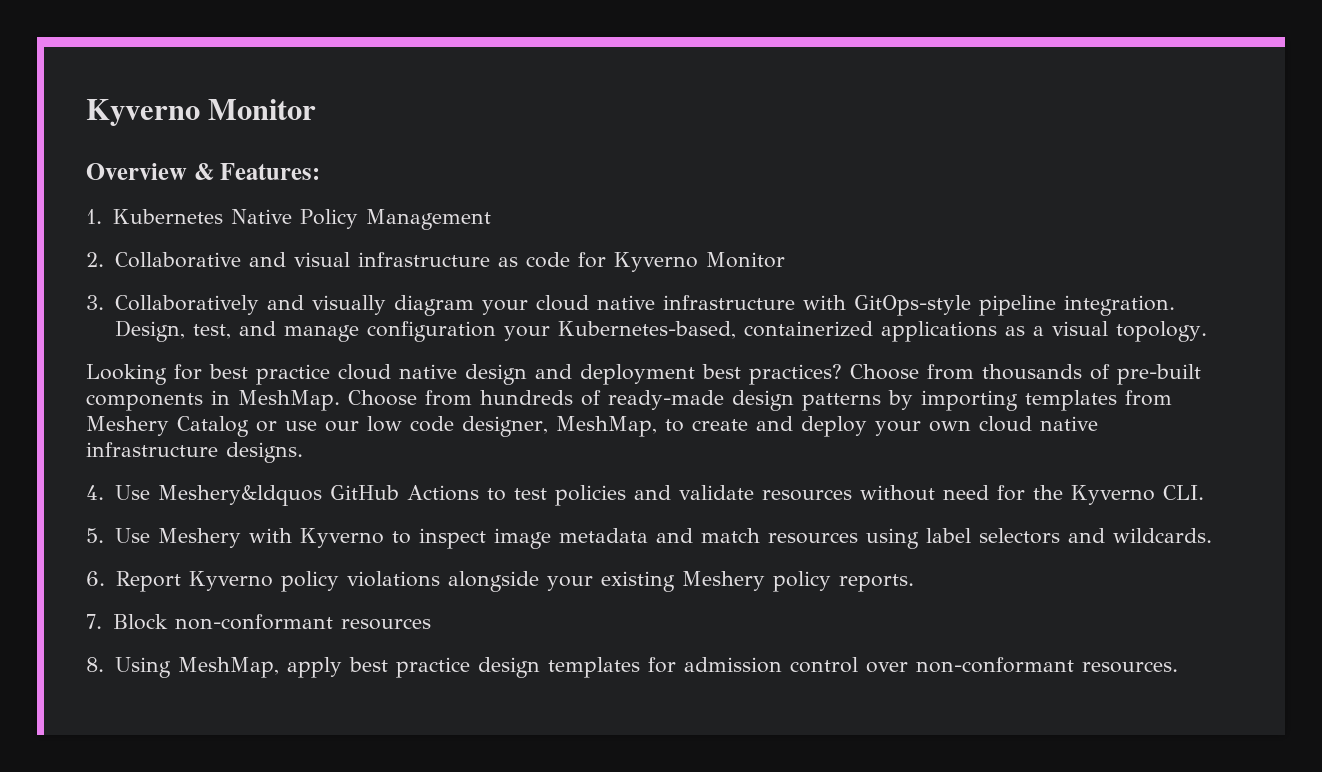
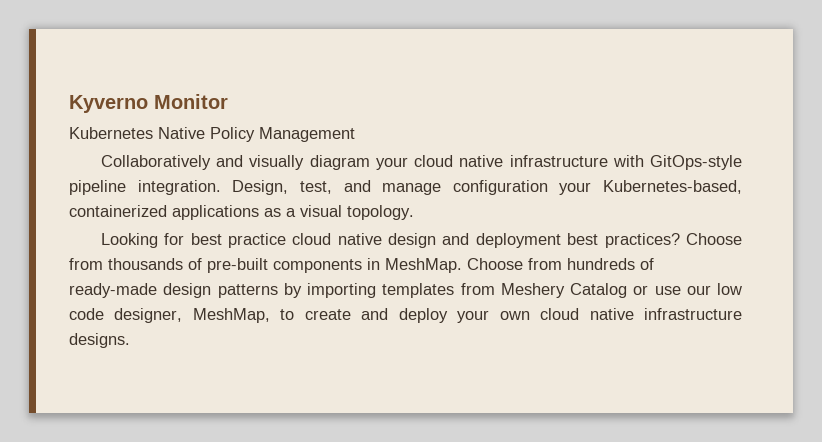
[86,99,317,126] [86,163,321,180] [86,209,102,224] Kyverno Monitor // Overview & Features: // 1. -> [69,94,228,113] Kyverno Monitor //
[86,252,785,272] [86,295,104,310] 2. Collaborative and visual infrastructure as code for Kyverno Monitor // 3. -> (355, 134) none
[86,485,1204,506] [86,528,1212,549] [86,571,914,592] [86,614,431,630] [86,657,1178,678] // 4. Use Meshery&ldquos GitHub Actions to test policies and validate resources without need for the Kyverno CLI. // 5. Use Meshery with Kyverno to inspect image metadata and match resources using label selectors and wildcards. // 6. Report Kyverno policy violations alongside your existing Meshery policy reports. // 7. Block non-conformant resources // 8. Using MeshMap, apply best practice design templates for admission control over non-conformant resources. -> (130, 340) none

